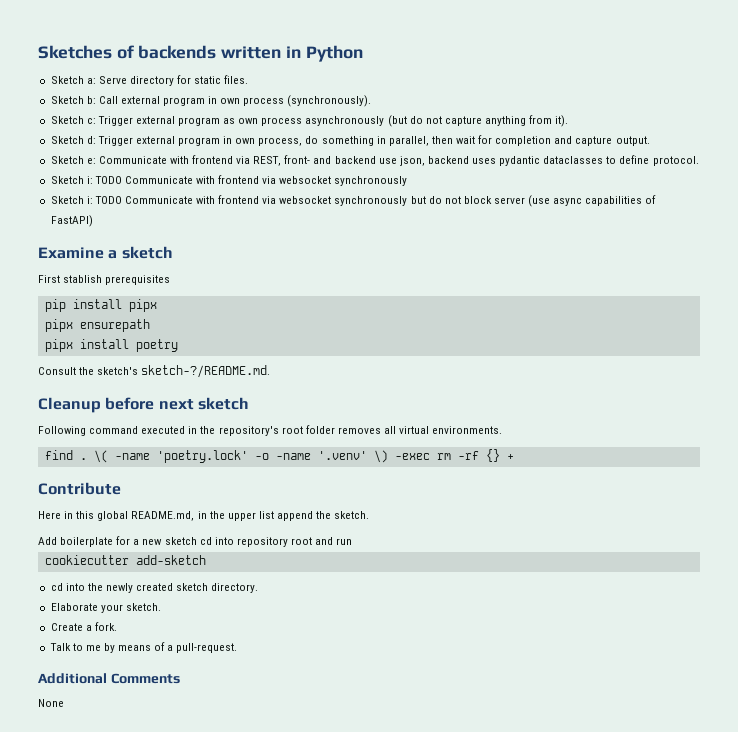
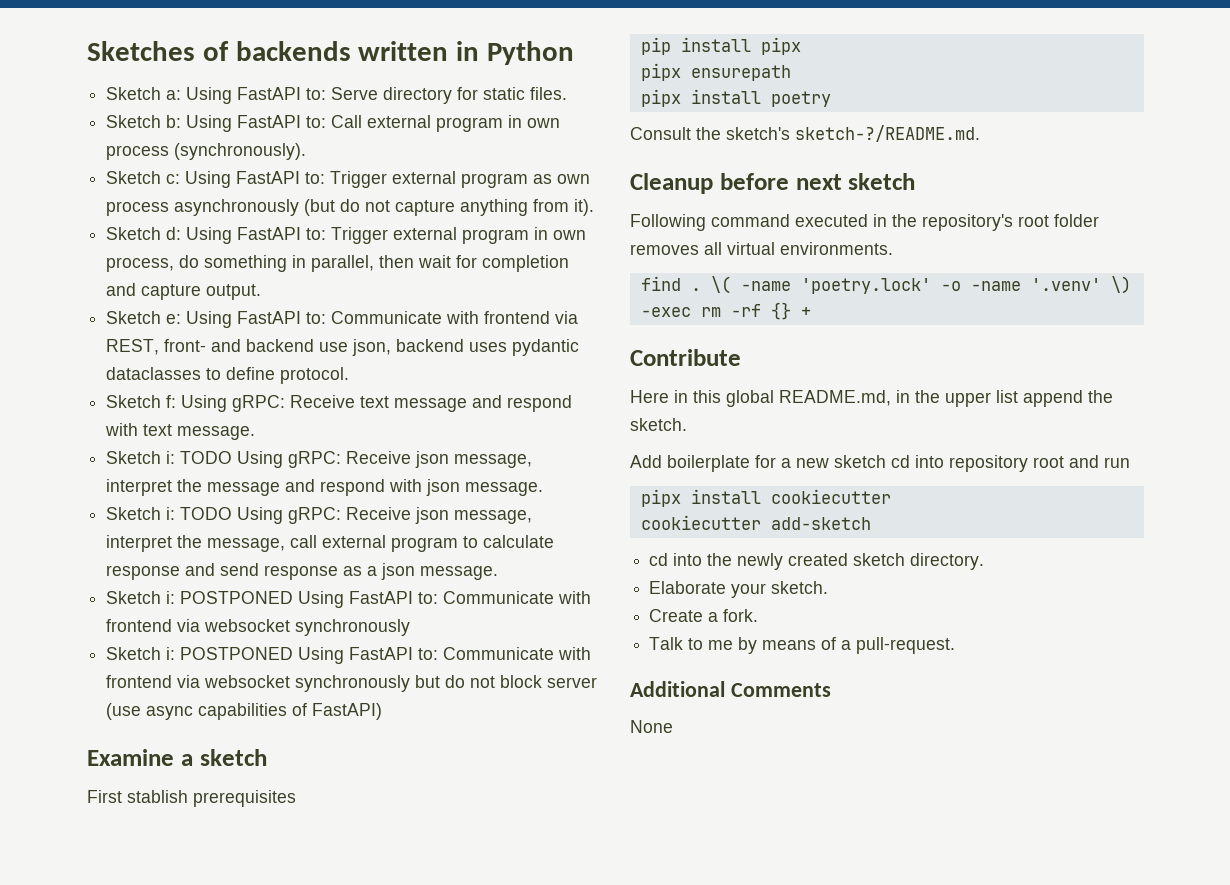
(96, 81) none -> [186,87,327,104] Using FastAPI to:
(96, 100) none -> [186,115,327,132] Using FastAPI to:
(96, 121) none -> [185,171,326,188] Using FastAPI to:
(96, 140) none -> [186,227,327,244] Using FastAPI to:
(96, 161) none -> [186,311,327,328] Using FastAPI to:
[86,176,122,184] i: TODO -> [166,395,573,412] [105,423,256,440] [106,451,533,468] [106,479,544,496] [106,507,533,524] [106,535,555,552] [106,563,499,580] [106,591,439,608] f: Using gRPC: Receive text message and respond with text message. // Sketch i: TODO Using gRPC: Receive json message, interpret the message and respond with json message. // Sketch i: TODO Using gRPC: Receive json message, interpret the message, call external program to calculate response and send response as a json message. // Sketch i: POSTPONED Using FastAPI to:
[94,196,122,204] TODO -> [180,647,439,664] POSTPONED Using FastAPI to:
(353, 541) none -> [640,489,891,507] // pipx install cookiecutter

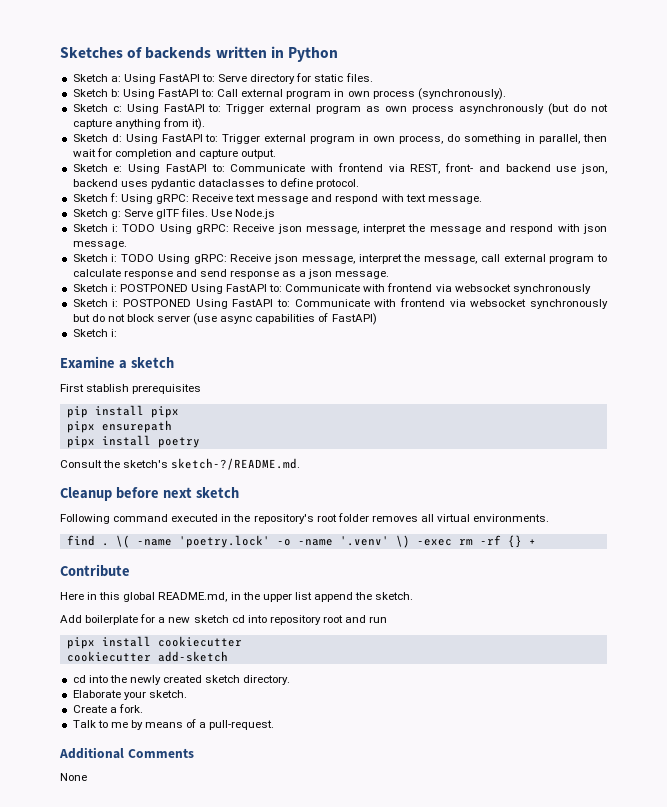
(256, 433) none -> [72,208,276,219] // Sketch g: Serve glTF files. Use Node.js
(383, 711) none -> [72,329,117,337] // Sketch i:

